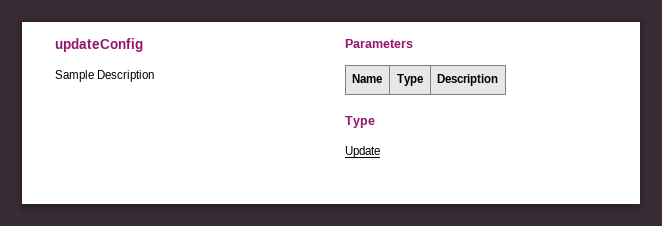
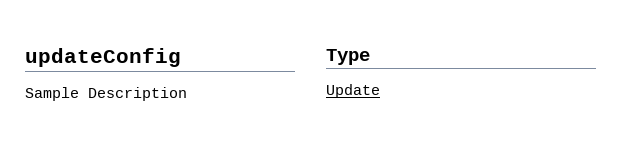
[345,39,413,48] [351,74,382,83] [397,74,423,86] [436,74,498,86] // Parameters // Name | Type | Description -> (187, 94) none

